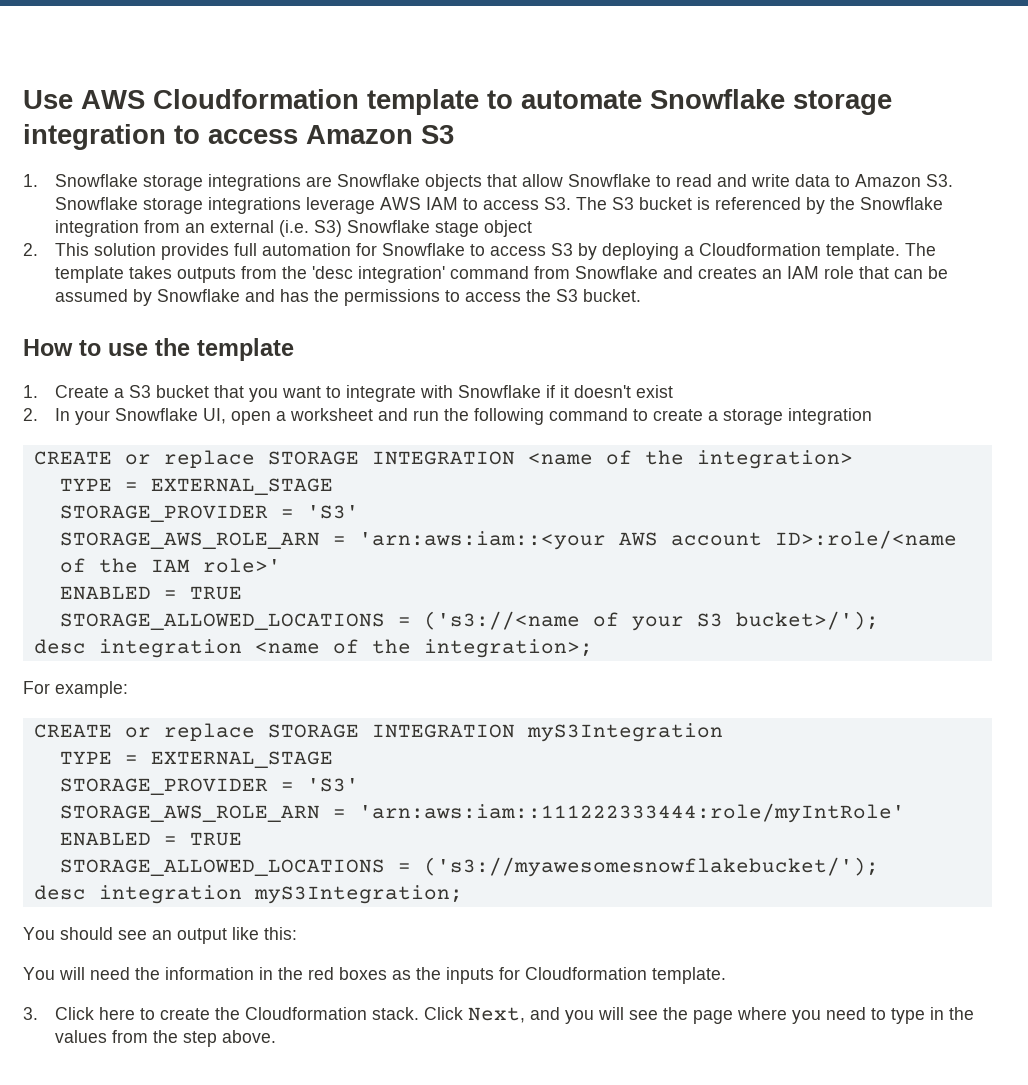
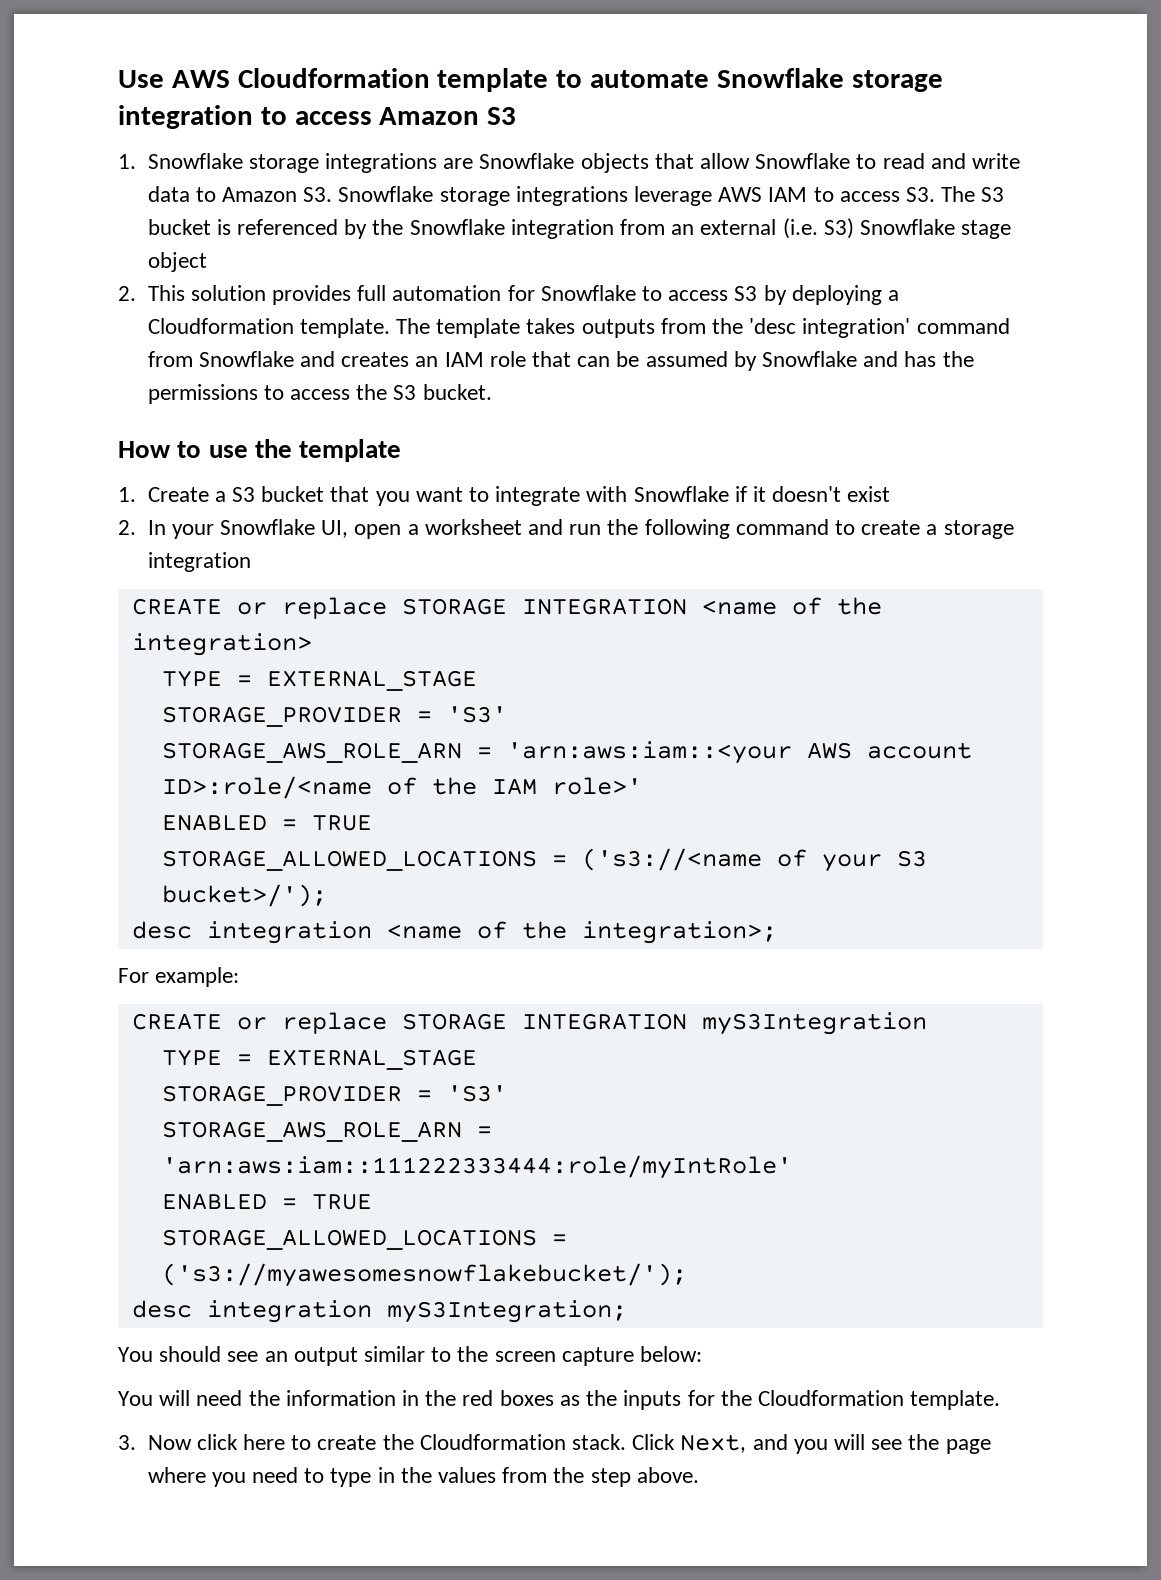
[232,927,297,940] like this: -> [364,1346,703,1366] similar to the screen capture below:
(520, 973) none -> [720,1390,752,1406] the
[55,1007,95,1020] Click -> [147,1434,238,1450] Now click

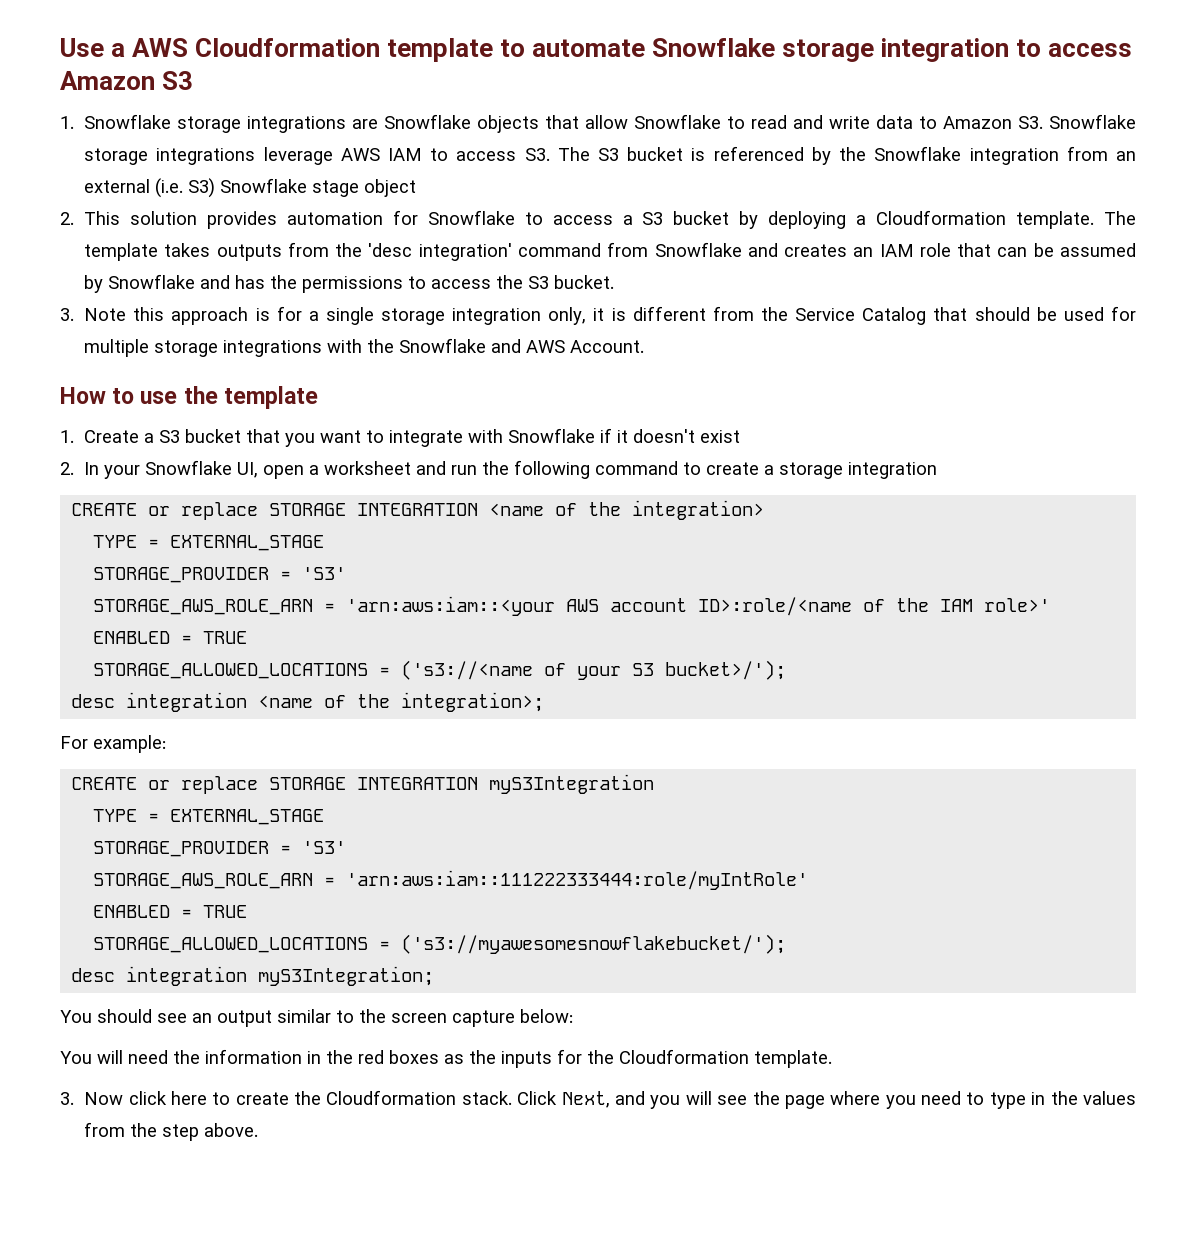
(164, 79) none -> [111,43,126,57] a
[357,285,387,301] full -> (277, 220) none
[734,286,758,301] S3 -> [622,211,730,225] a S3 bucket
(492, 392) none -> [60,306,1136,325] [84,338,645,357] // 3. Note this approach is for a single storage integration only, it is different from the Service Catalog that should be used for multiple storage integrations with the Snowflake and AWS Account.

